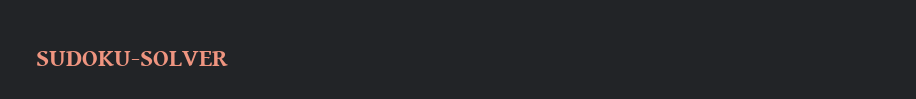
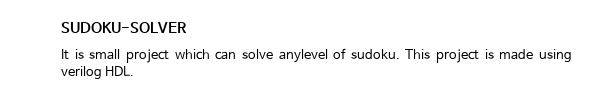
(228, 58) none -> [61,48,573,63] [61,66,135,80] // It is small project which can solve anylevel of sudoku. This project is made using verilog HDL.

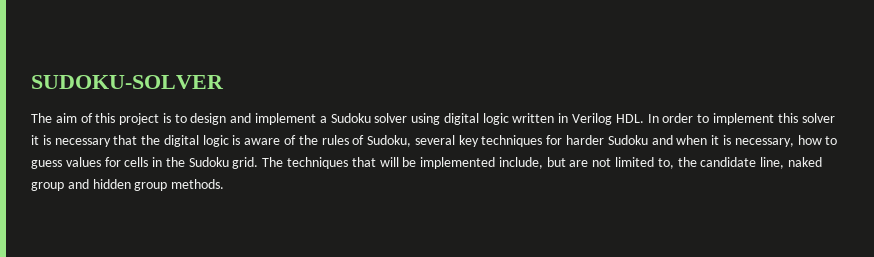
[61,48,573,63] [61,66,135,80] It is small project which can solve anylevel of sudoku. This project is made using verilog HDL. -> [31,113,835,125] [31,135,838,147] [31,157,822,169] [31,179,225,191] The aim of this project is to design and implement a Sudoku solver using digital logic written in Verilog HDL. In order to implement this solver it is necessary that the digital logic is aware of the rules of Sudoku, several key techniques for harder Sudoku and when it is necessary, how to guess values for cells in the Sudoku grid. The techniques that will be implemented include, but are not limited to, the candidate line, naked group and hidden group methods.

